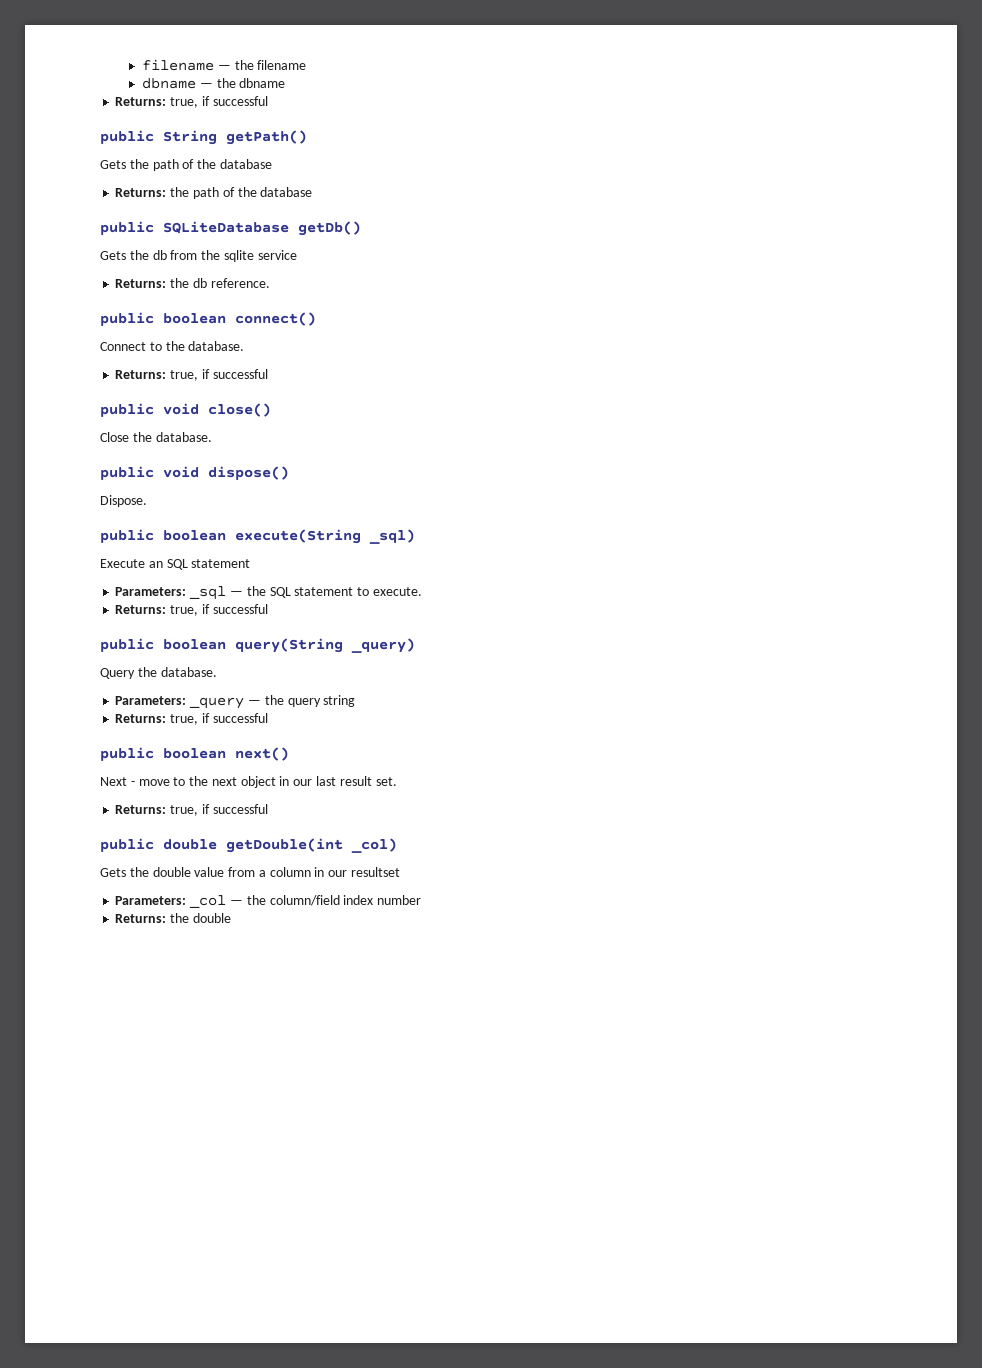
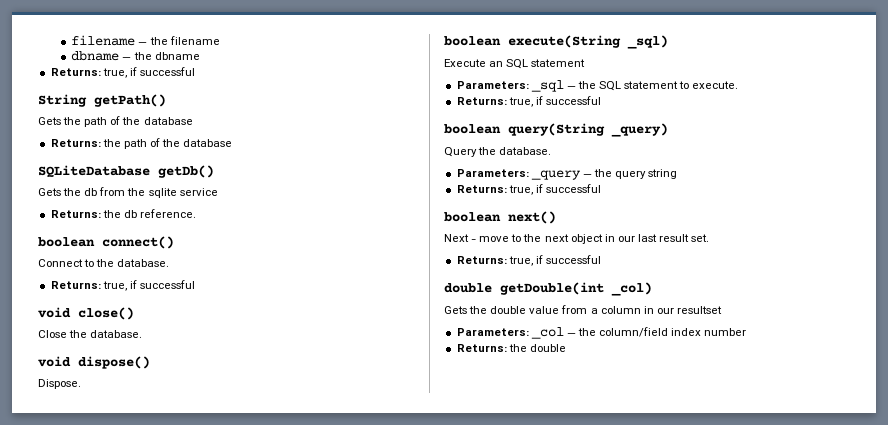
[100,130,154,144] public -> (195, 71) none
[100,221,154,235] public -> (233, 143) none
[100,312,154,326] public -> (196, 213) none
[100,403,154,417] public -> (195, 284) none
[100,466,154,480] public -> (143, 334) none
[100,529,154,543] public -> (81, 384) none
[100,638,154,652] public -> (601, 100) none
[100,747,154,761] public -> (601, 188) none
[100,838,154,852] public -> (601, 259) none

